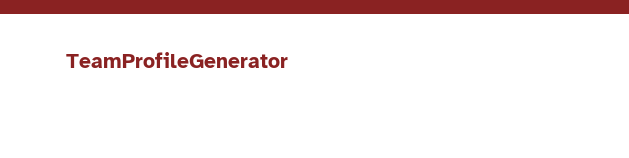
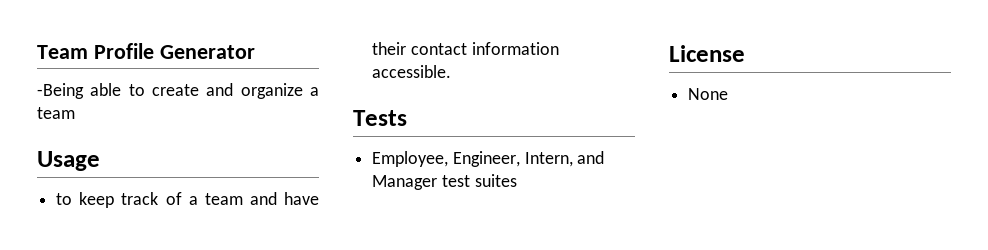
[66,52,288,68] TeamProfileGenerator -> [37,43,255,59] [37,83,319,99] [37,107,75,119] [37,151,100,171] [56,192,319,208] [372,42,559,55] [372,65,452,78] [353,110,407,126] [372,151,605,167] [372,174,517,190] [669,45,745,62] [688,88,729,100] Team Profile Generator // -Being able to create and organize a team // Usage // to keep track of a team and have their contact information accessible. // Tests // Employee, Engineer, Intern, and Manager test suites // License // None

